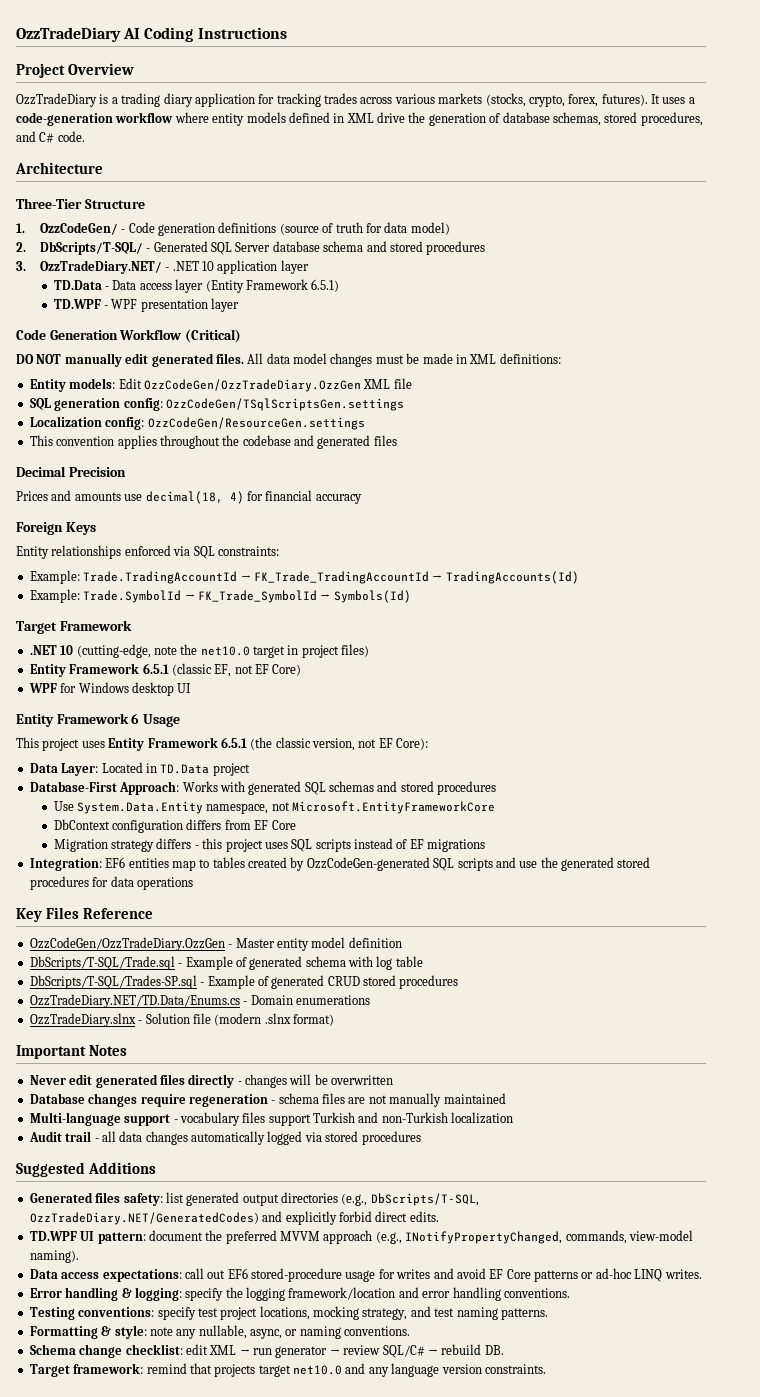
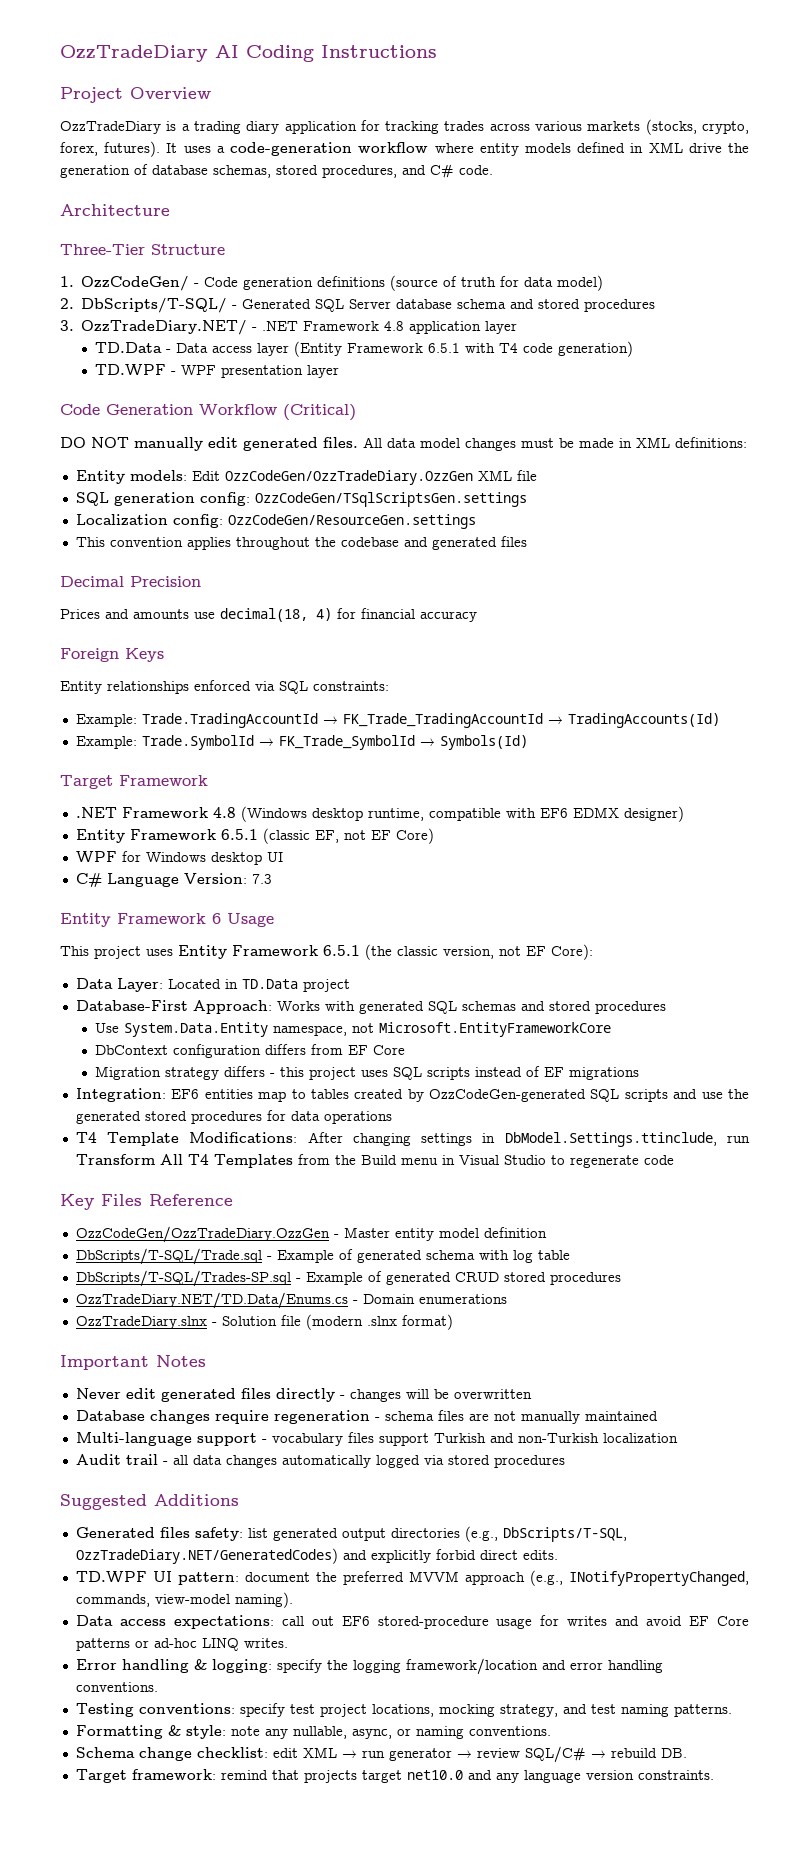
[202,261,215,271] 10 -> [303,321,405,331] Framework 4.8
[311,279,340,292] 6.5.1) -> [427,341,633,357] 6.5.1 with T4 code generation)
[60,644,370,658] 10 (cutting-edge, note the net10.0 target in project files) -> [121,806,684,822] Framework 4.8 (Windows desktop runtime, compatible with EF6 EDMX designer)
(192, 688) none -> [75,873,272,887] // C# Language Version: 7.3
(193, 883) none -> [75,1132,751,1147] [75,1154,674,1168] // T4 Template Modifications: After changing settings in DbModel.Settings.ttinclude, run Transform All T4 Templates from the Build menu in Visual Studio to regenerate code

